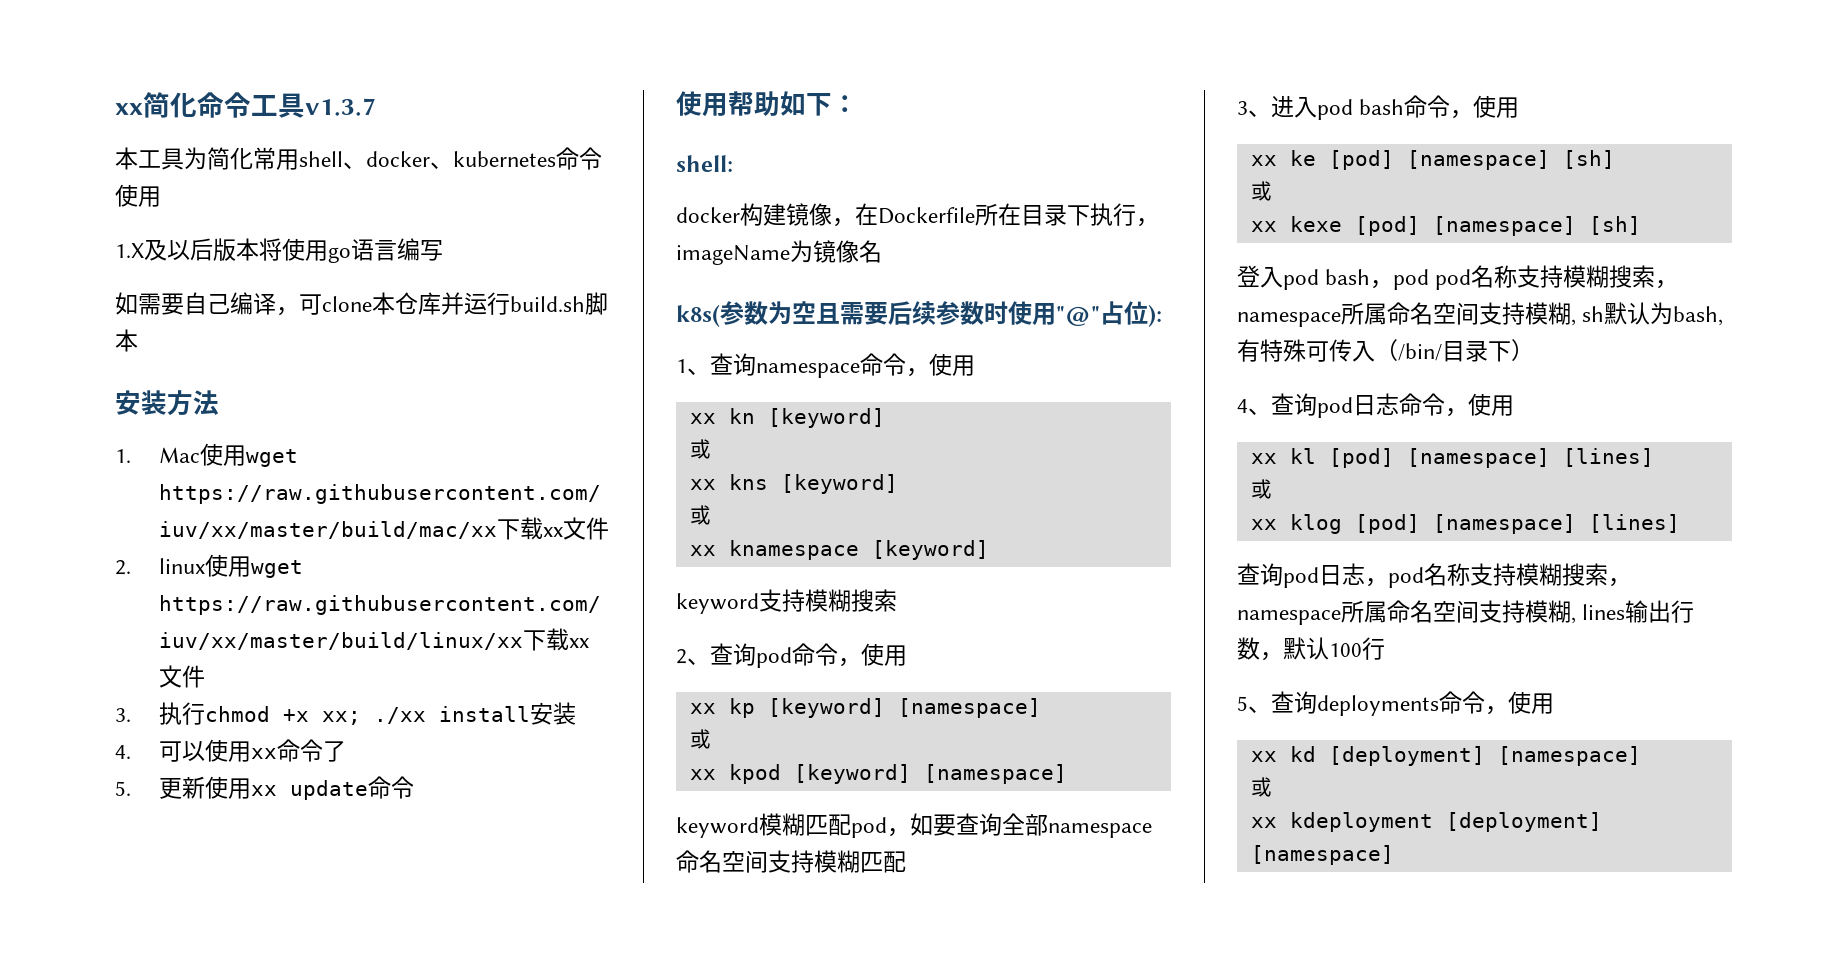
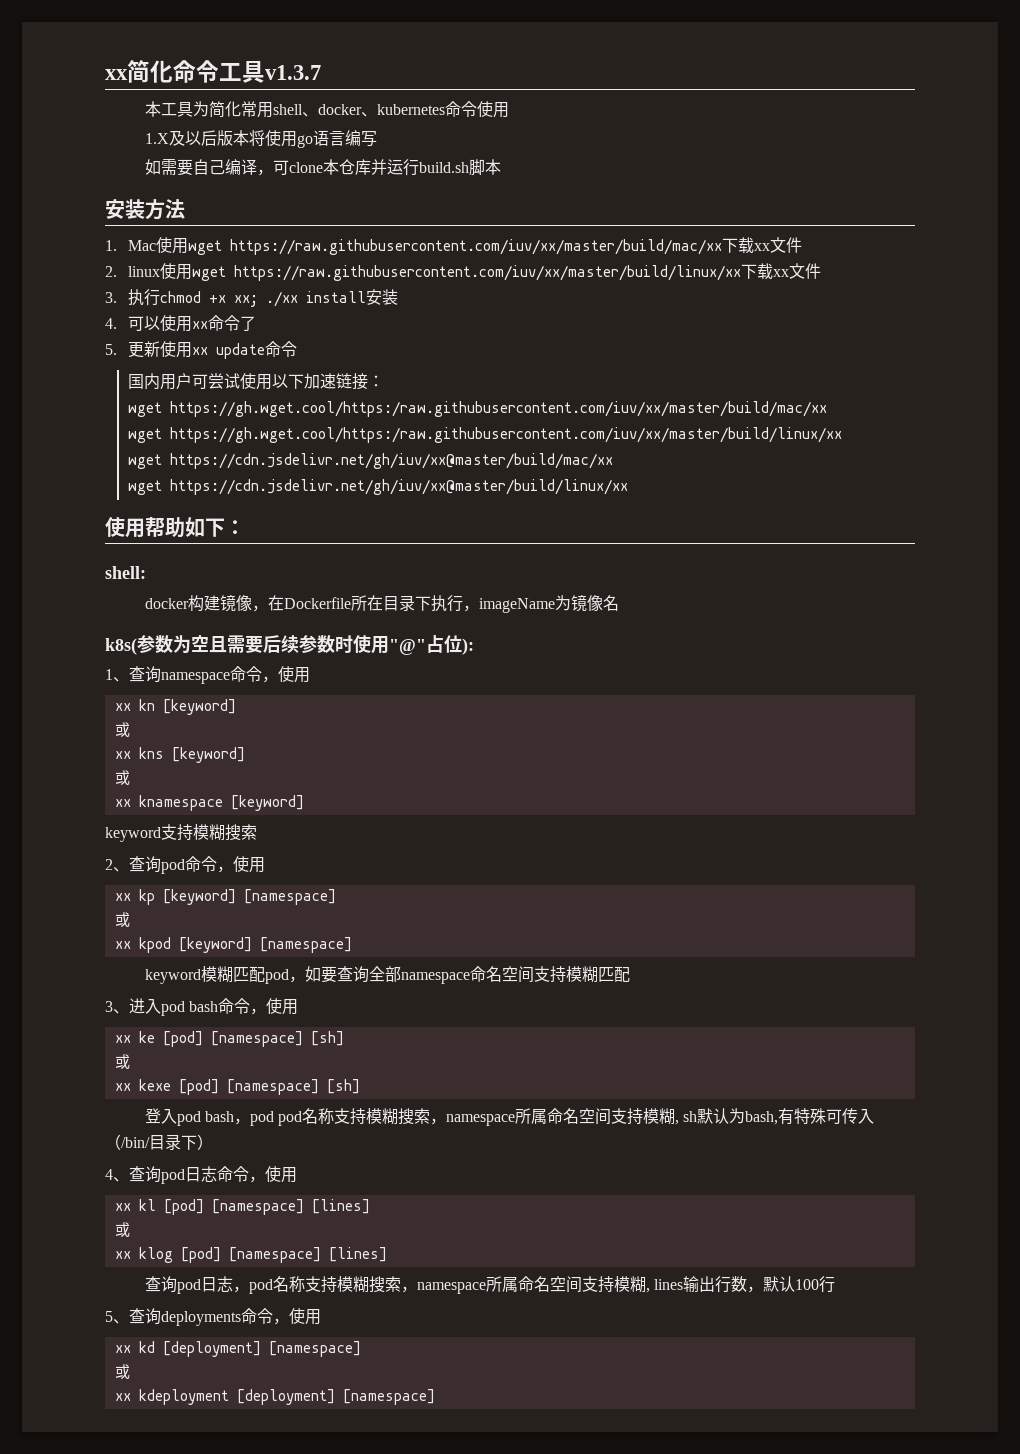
(415, 787) none -> [127,373,384,390] [127,401,827,417] [127,427,842,443] [127,453,613,469] [127,479,628,495] // 国内用户可尝试使用以下加速链接： // wget https://gh.wget.cool/https:/raw.githubusercontent.com/iuv/xx/master/build/mac/xx // wget https://gh.wget.cool/https:/raw.githubusercontent.com/iuv/xx/master/build/linux/xx // wget https://cdn.jsdelivr.net/gh/iuv/xx@master/build/mac/xx // wget https://cdn.jsdelivr.net/gh/iuv/xx@master/build/linux/xx

